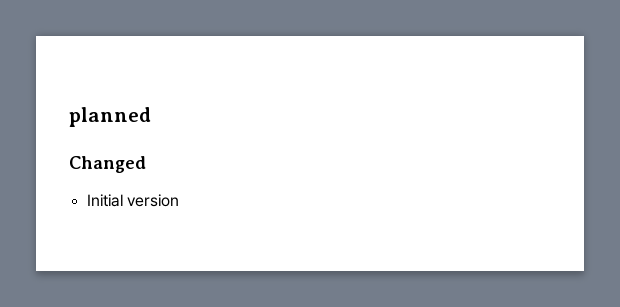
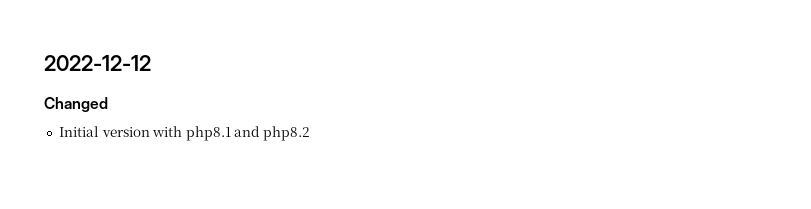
[69,107,151,127] planned -> [44,55,151,71] 2022-12-12
(179, 200) none -> [152,126,311,141] with php8.1 and php8.2

